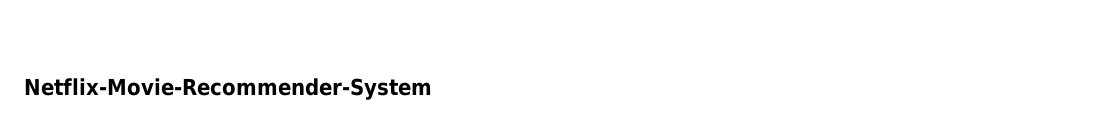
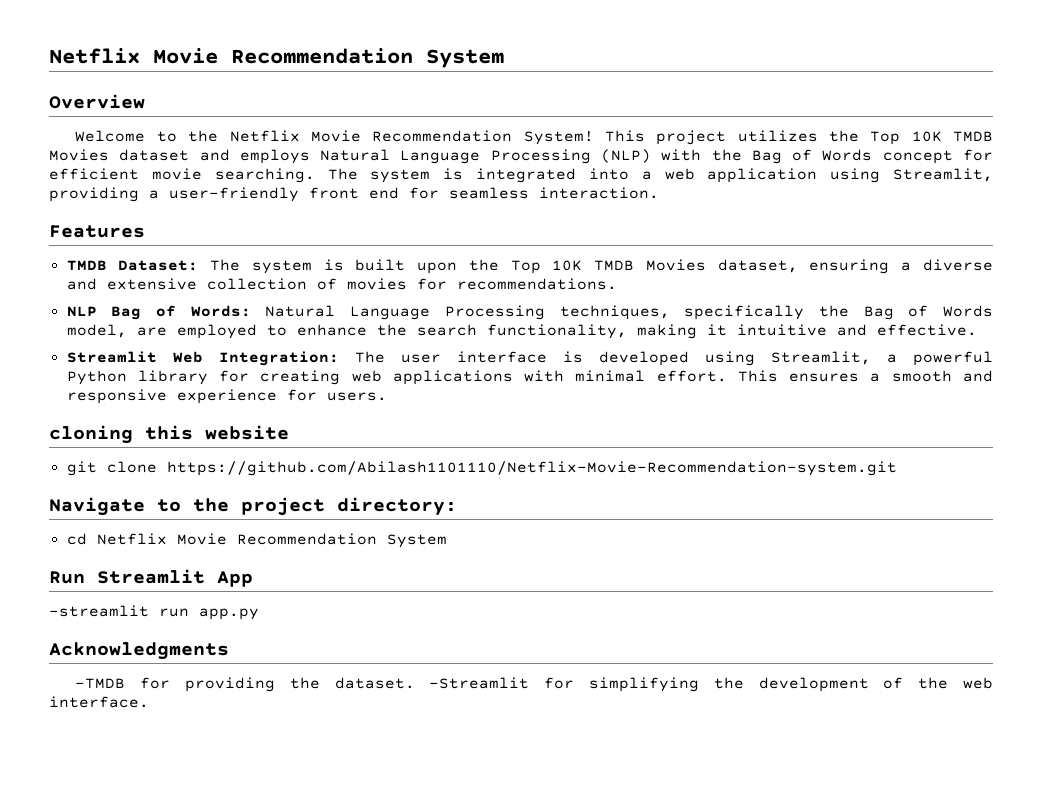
[24,78,432,100] Netflix-Movie-Recommender-System -> [49,48,504,68] [49,94,145,109] [75,130,994,145] [49,149,994,164] [49,168,994,183] [49,187,659,202] [49,225,145,238] [66,259,993,274] [66,278,617,290] [66,305,994,320] [66,324,977,339] [66,351,993,366] [66,370,993,385] [66,389,387,404] [49,425,289,444] [66,461,897,476] [49,497,457,516] [66,533,447,548] [49,569,253,587] [49,605,259,620] [49,642,229,660] [75,677,993,692] [49,696,149,708] Netflix Movie Recommendation System // Overview // Welcome to the Netflix Movie Recommendation System! This project utilizes the Top 10K TMDB Movies dataset and employs Natural Language Processing (NLP) with the Bag of Words concept for efficient movie searching. The system is integrated into a web application using Streamlit, providing a user-friendly front end for seamless interaction. // Features // TMDB Dataset: The system is built upon the Top 10K TMDB Movies dataset, ensuring a diverse and extensive collection of movies for recommendations. // NLP Bag of Words: Natural Language Processing techniques, specifically the Bag of Words model, are employed to enhance the search functionality, making it intuitive and effective. // Streamlit Web Integration: The user interface is developed using Streamlit, a powerful Python library for creating web applications with minimal effort. This ensures a smooth and responsive experience for users. // cloning this website // git clone https://github.com/Abilash1101110/Netflix-Movie-Recommendation-system.git // Navigate to the project directory: // cd Netflix Movie Recommendation System // Run Streamlit App // -streamlit run app.py // Acknowledgments // -TMDB for providing the dataset. -Streamlit for simplifying the development of the web interface.

